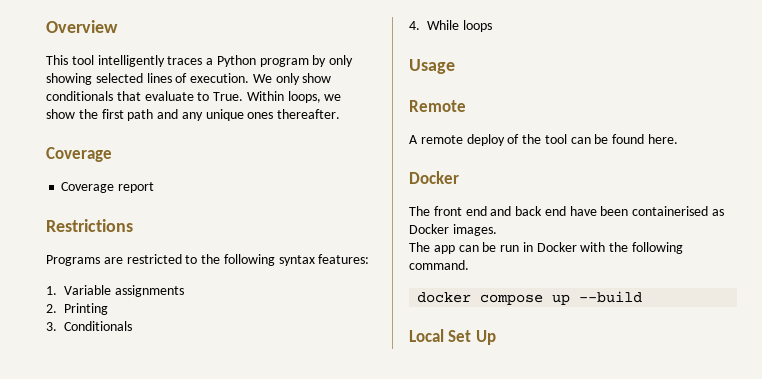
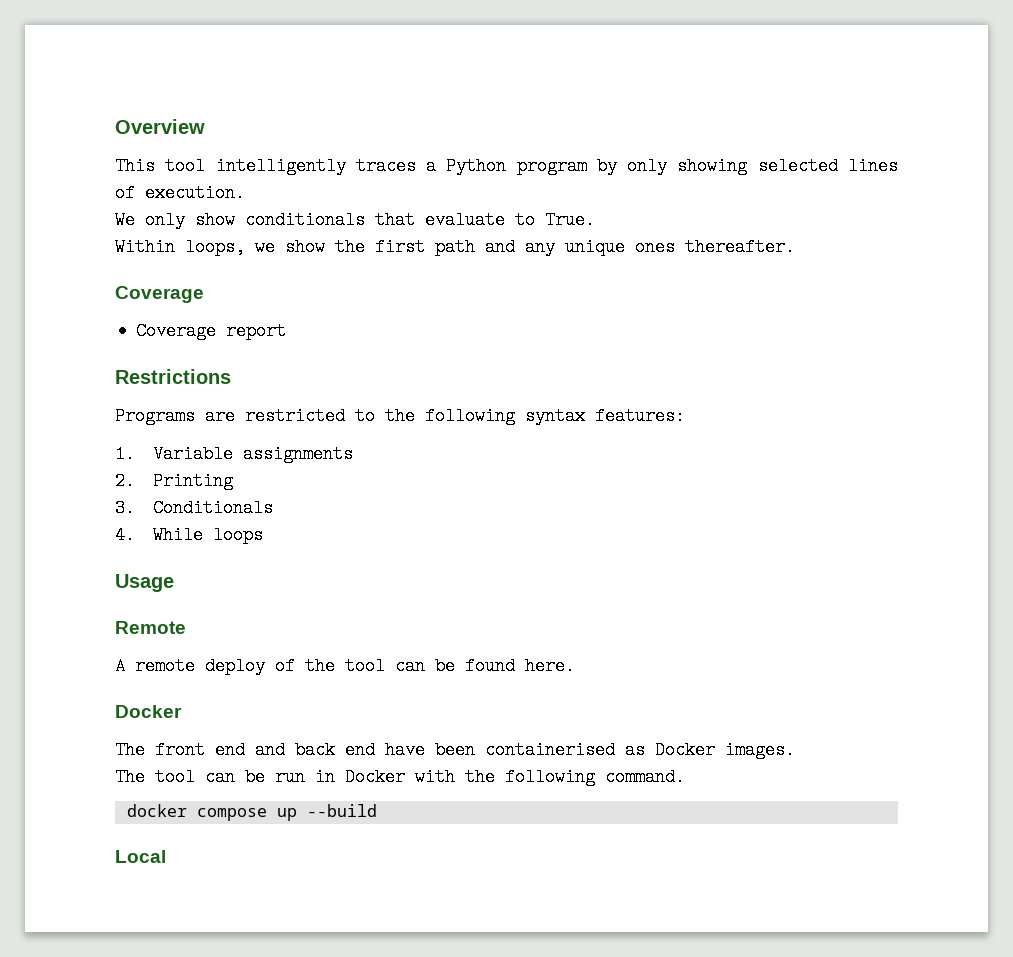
(250, 78) none -> (245, 193) //
(244, 96) none -> (595, 220) //
[433,245,455,254] app -> [155,768,195,786] tool
[448,330,496,345] Set Up -> (166, 856) none

